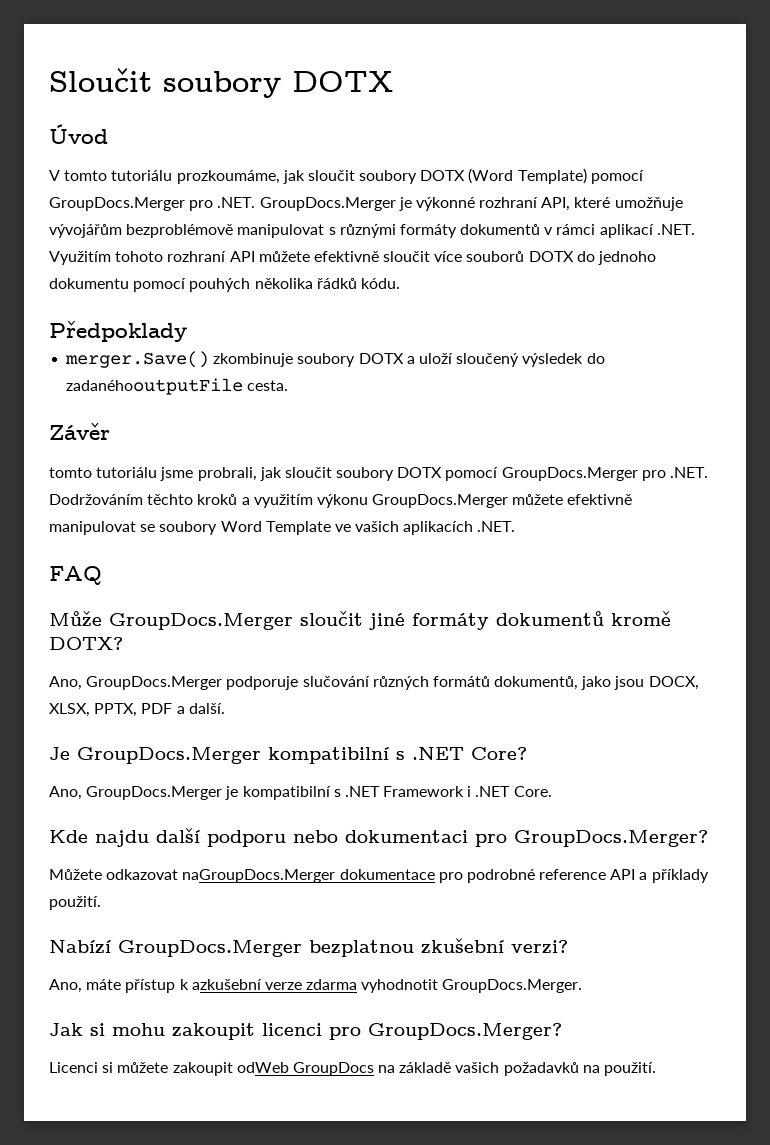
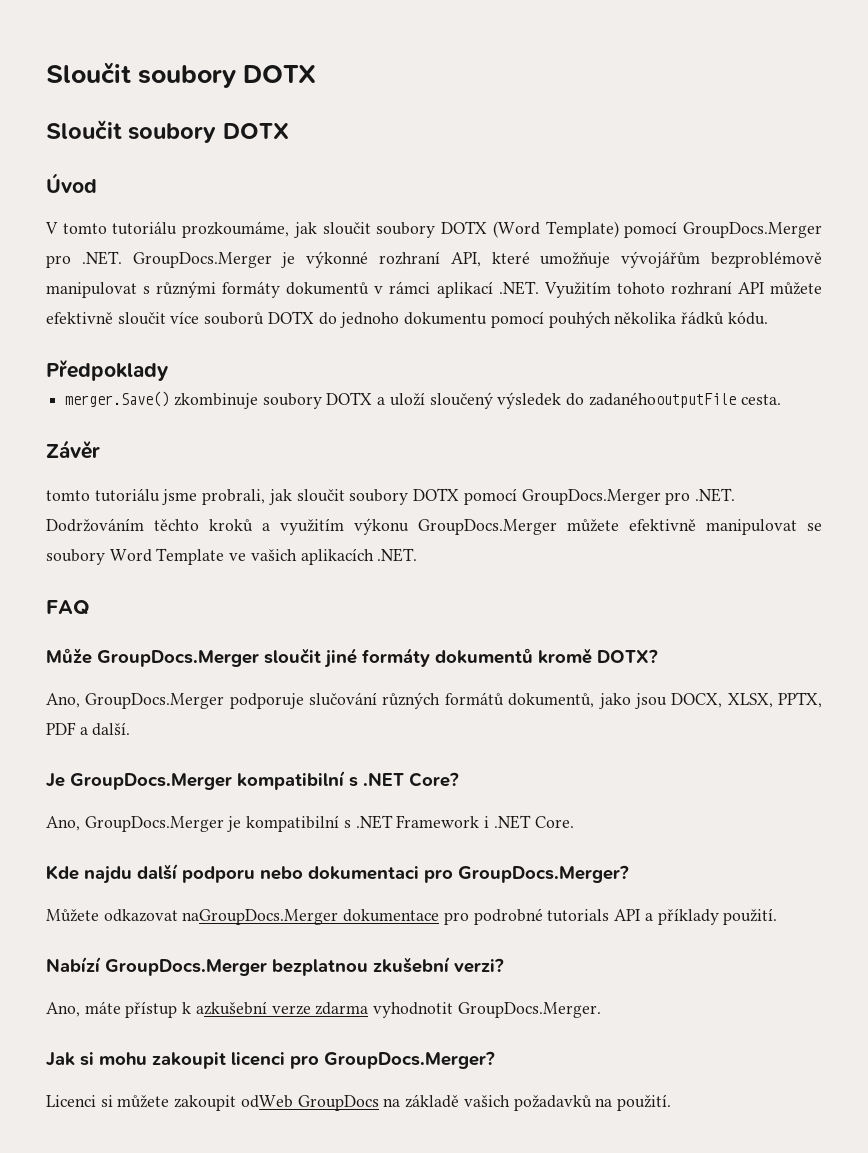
[49,68,393,98] Sloučit soubory DOTX -> [46,62,317,88] [46,120,289,143] Sloučit soubory DOTX // Sloučit soubory DOTX
[539,869,607,880] reference -> [547,909,610,922] tutorials

